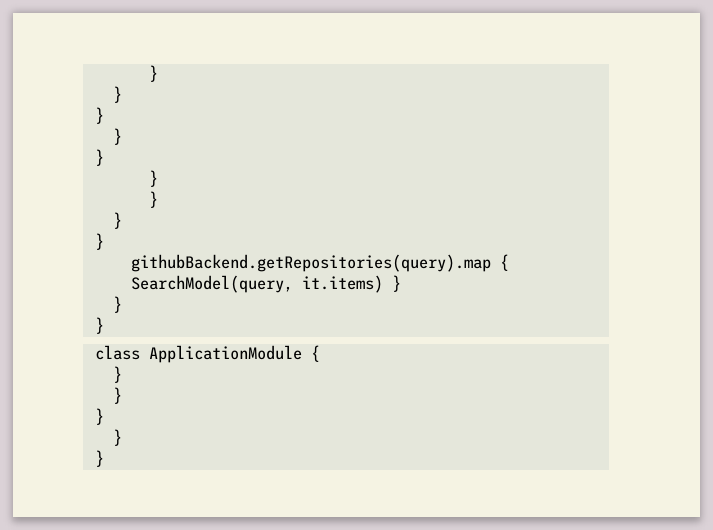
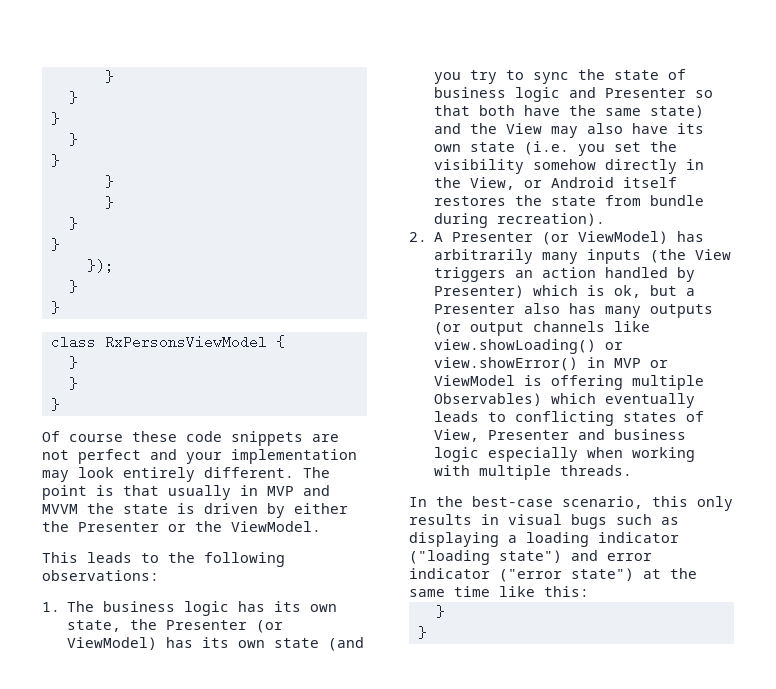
[131,254,509,272] [131,275,401,293] githubBackend.getRepositories(query).map { SearchModel(query, it.items) } -> [86,259,114,273] });
[149,345,302,363] ApplicationModule -> [104,335,267,349] RxPersonsViewModel
(104, 416) none -> [42,431,339,446] [42,449,357,464] [42,467,330,482] [42,485,330,500] [42,503,348,518] [42,521,321,532] [42,552,285,567] [42,570,159,581] [42,601,338,616] [67,619,284,633] [67,637,365,651] [434,69,687,84] [434,87,714,102] [434,105,705,118] [434,123,705,138] [434,141,678,156] [434,159,705,174] [434,177,678,190] [434,195,705,206] [434,213,606,228] [409,231,705,245] [434,249,732,264] [434,267,696,282] [434,285,696,298] [434,303,714,318] [434,321,651,336] [434,339,624,354] [434,357,669,371] [434,375,705,390] [434,393,696,408] [434,411,705,426] [434,429,687,442] [434,447,696,462] [434,465,633,480] [409,496,733,511] [409,514,679,529] [409,532,679,547] [409,550,652,565] [409,568,697,582] [409,586,589,597] // Of course these code snippets are not perfect and your implementation may look entirely different. The point is that usually in MVP and MVVM the state is driven by either the Presenter or the ViewModel. // This leads to the following observations: // 1. The business logic has its own state, the Presenter (or ViewModel) has its own state (and you try to sync the state of business logic and Presenter so that both have the same state) and the View may also have its own state (i.e. you set the visibility somehow directly in the View, or Android itself restores the state from bundle during recreation). // 2. A Presenter (or ViewModel) has arbitrarily many inputs (the View triggers an action handled by Presenter) which is ok, but a Presenter also has many outputs (or output channels like view.showLoading() or view.showError() in MVP or ViewModel is offering multiple Observables) which eventually leads to conflicting states of View, Presenter and business logic especially when working with multiple threads. // In the best-case scenario, this only results in visual bugs such as displaying a loading indicator ("loading state") and error indicator ("error state") at the same time like this:

